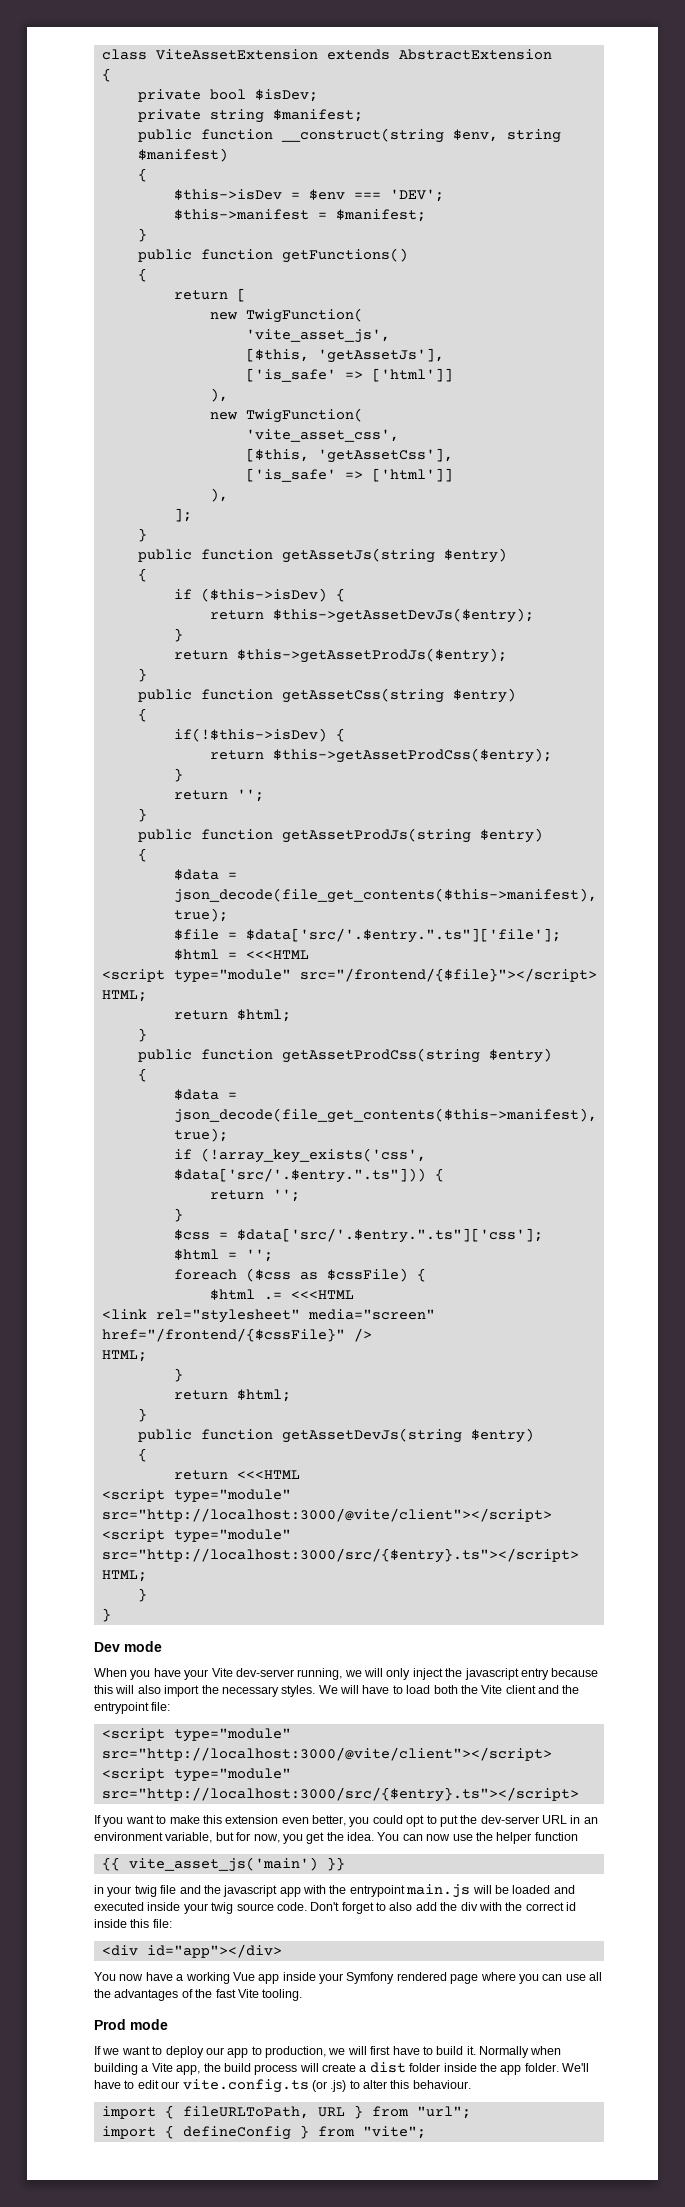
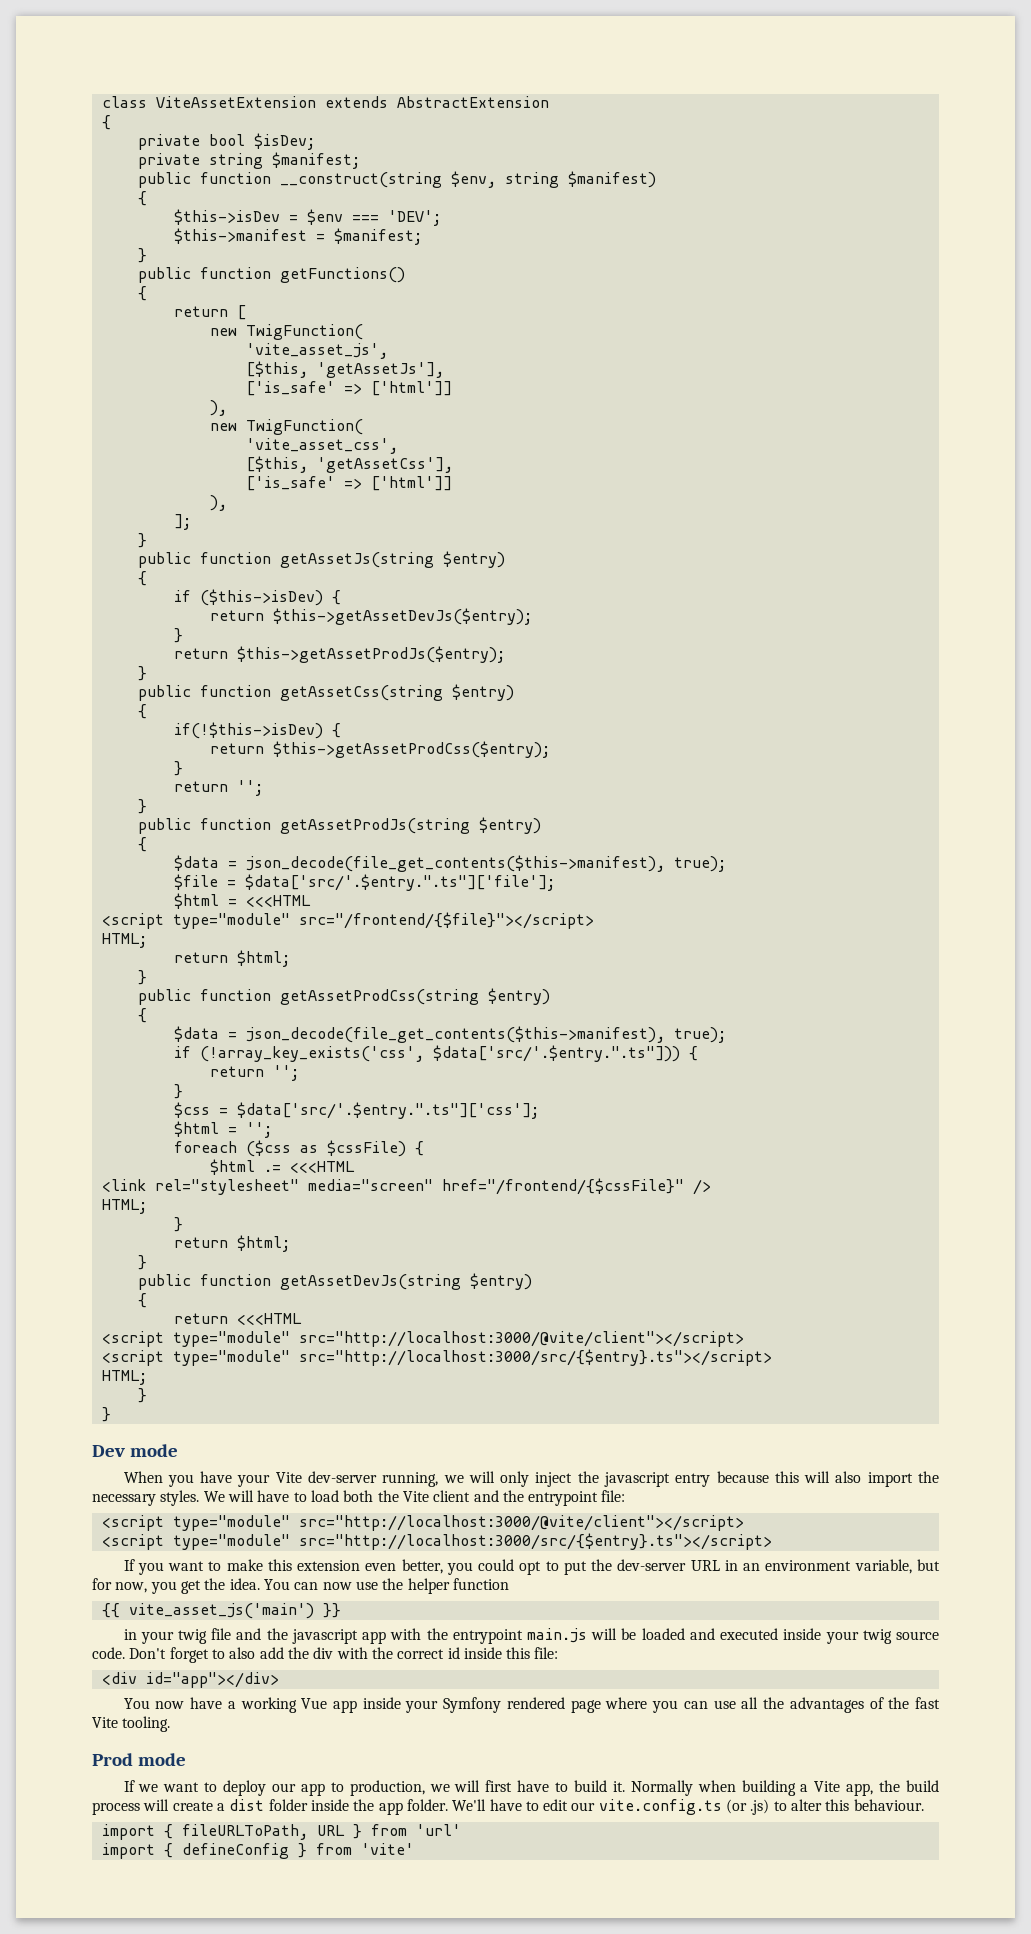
[416,2106,471,2119] "url"; -> [415,1824,461,1836] 'url'
[362,2126,426,2139] "vite"; -> [360,1843,414,1855] 'vite'

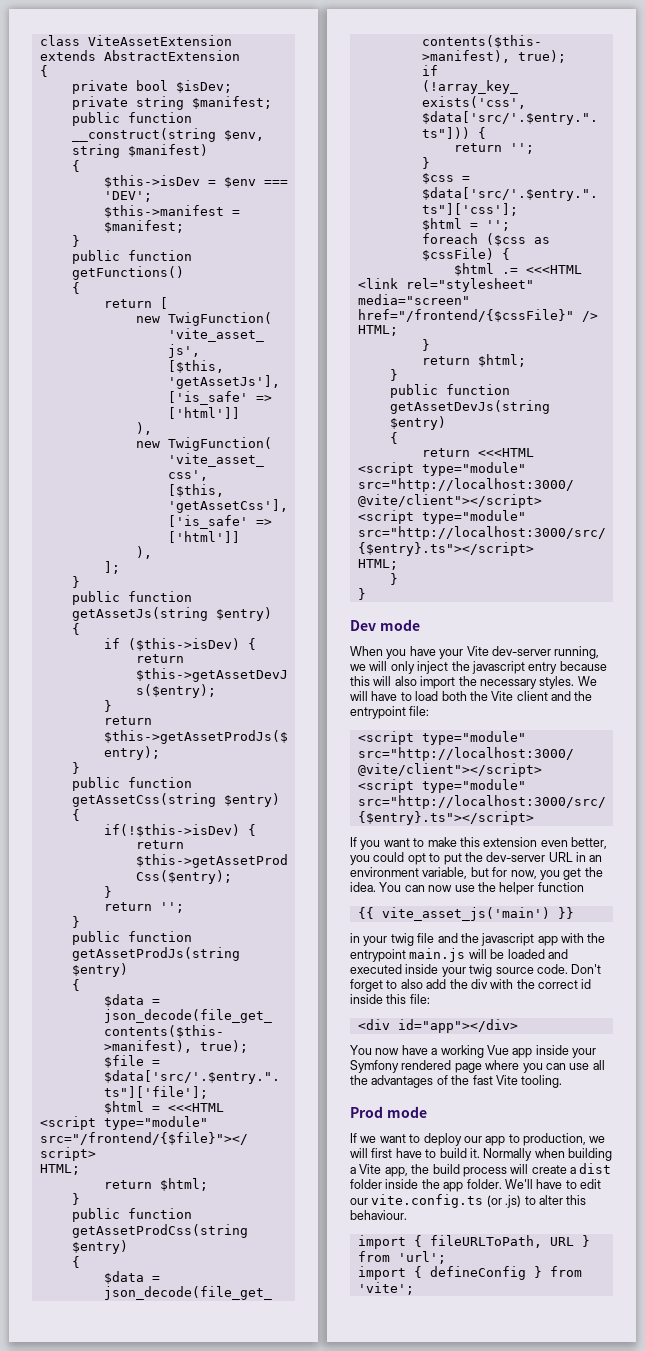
[415,1824,461,1836] 'url' -> [397,1251,446,1264] 'url';
[360,1843,414,1855] 'vite' -> [357,1282,414,1295] 'vite';

